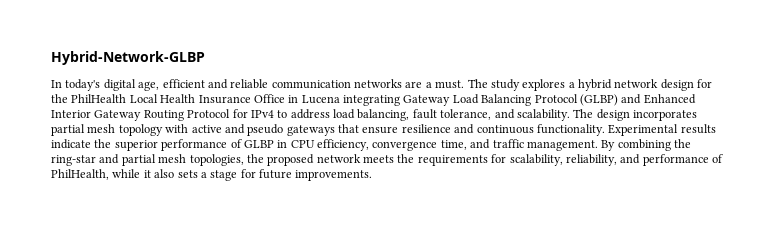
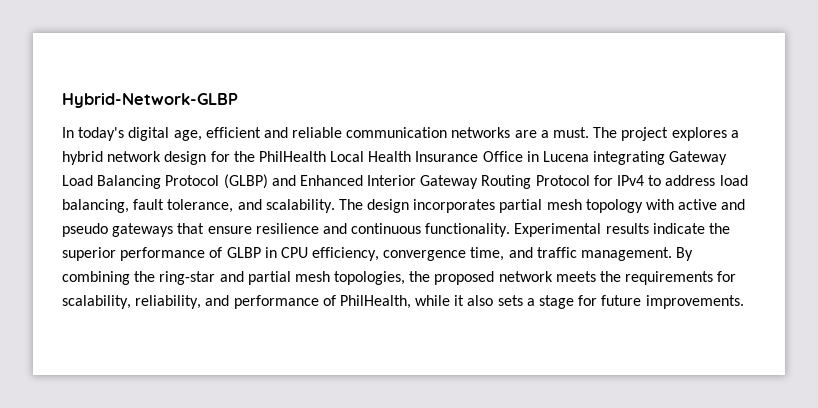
[490,79,520,91] study -> [621,127,669,141] project

